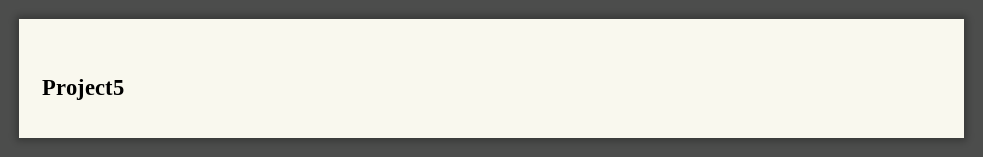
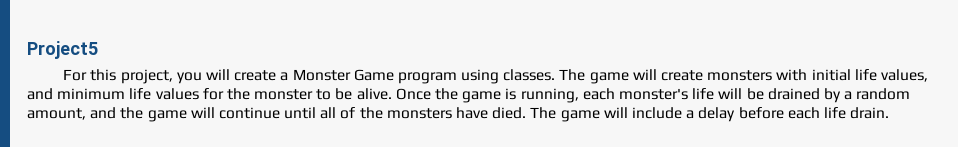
(124, 89) none -> [63,69,928,84] [27,88,911,103] [27,107,890,122] // For this project, you will create a Monster Game program using classes. The game will create monsters with initial life values, and minimum life values for the monster to be alive. Once the game is running, each monster's life will be drained by a random amount, and the game will continue until all of the monsters have died. The game will include a delay before each life drain.

